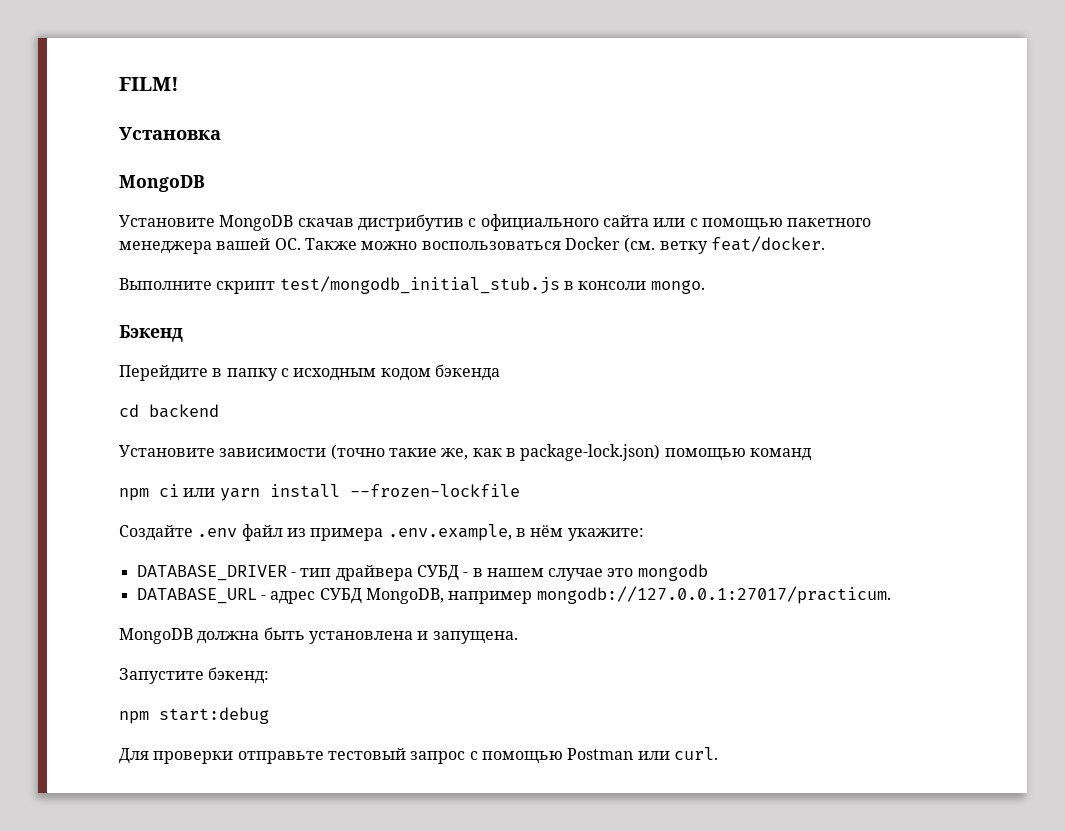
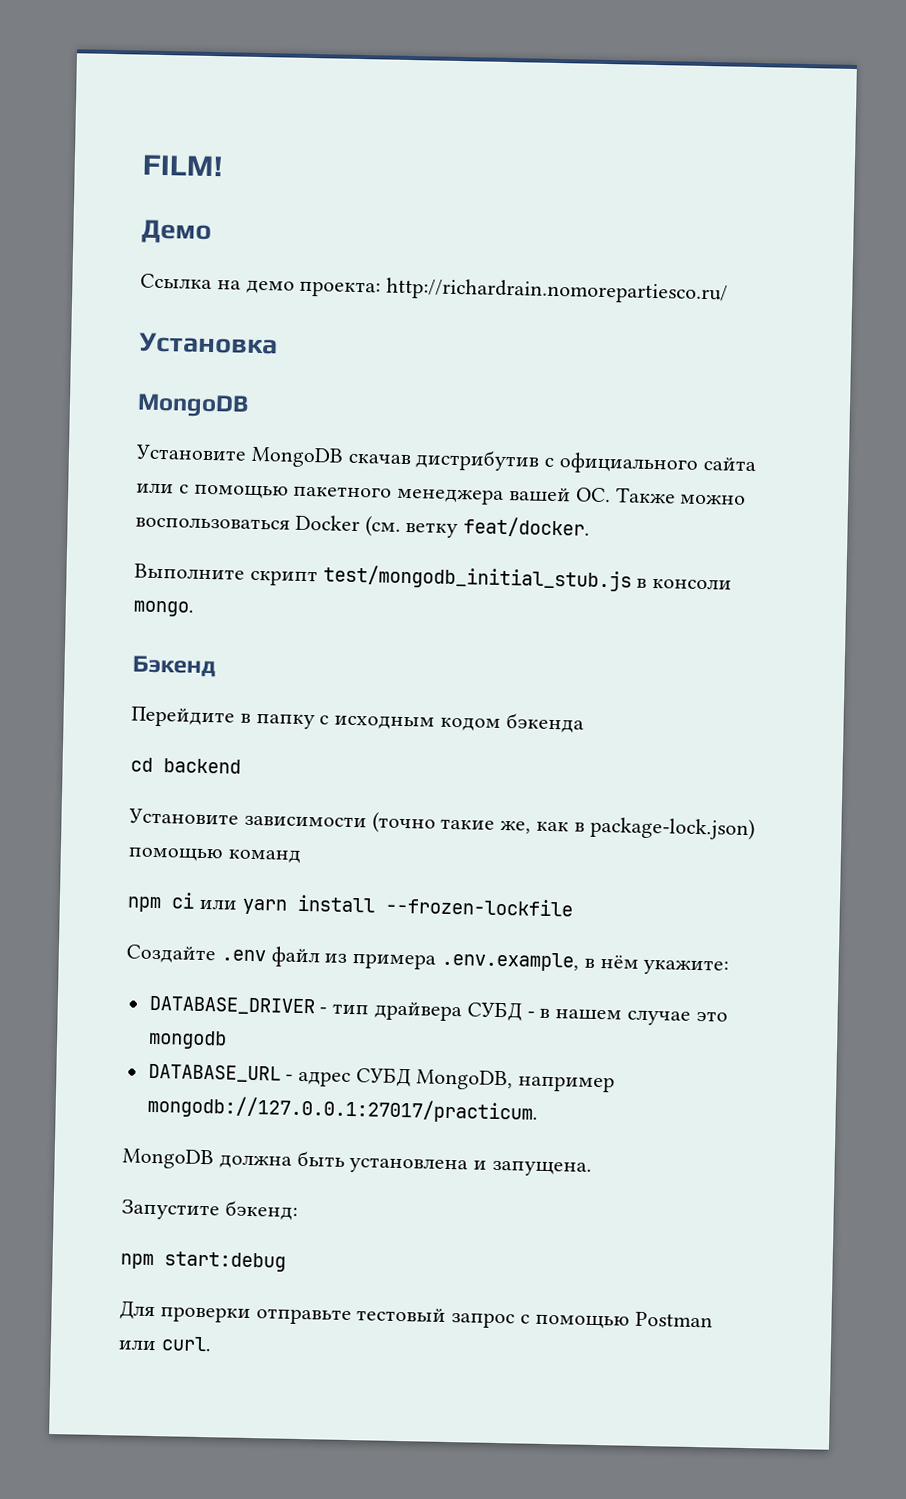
(179, 84) none -> [141,219,212,245] [140,273,729,305] // Демо // Ссылка на демо проекта: http://richardrain.nomorepartiesco.ru/

